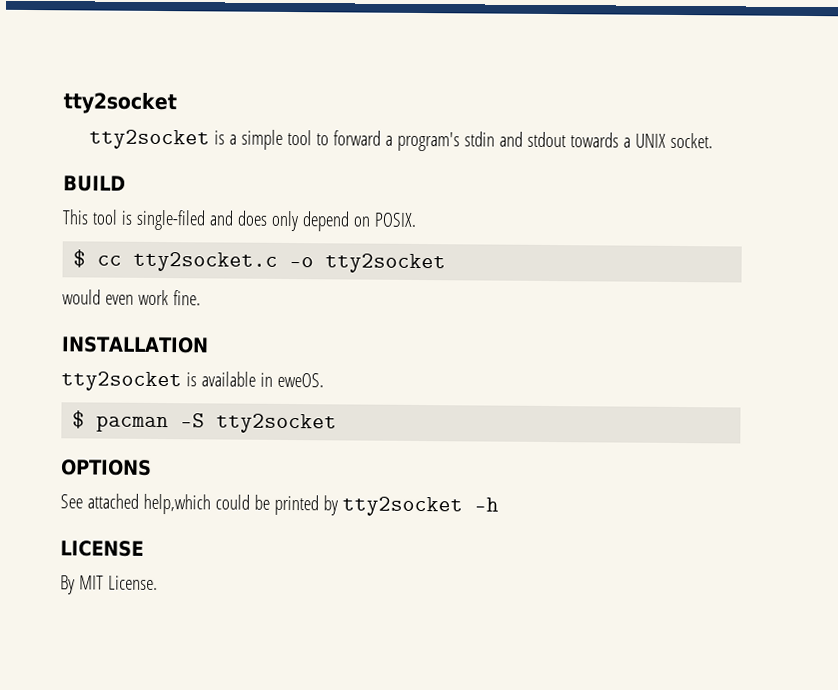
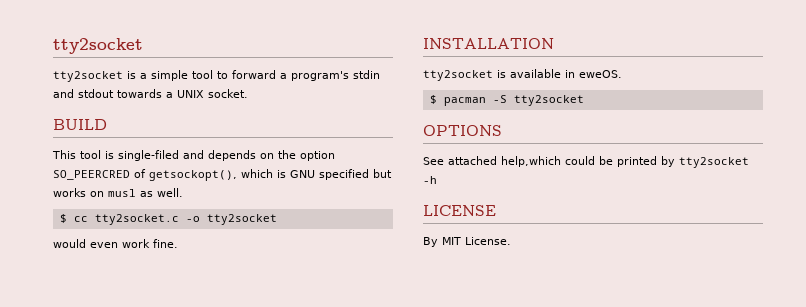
[236,210,417,232] does only depend on POSIX. -> [208,150,335,161] [53,169,392,181] [53,188,183,197] depends on the option SO_PEERCRED of getsockopt(), which is GNU specified but works on musl as well.

